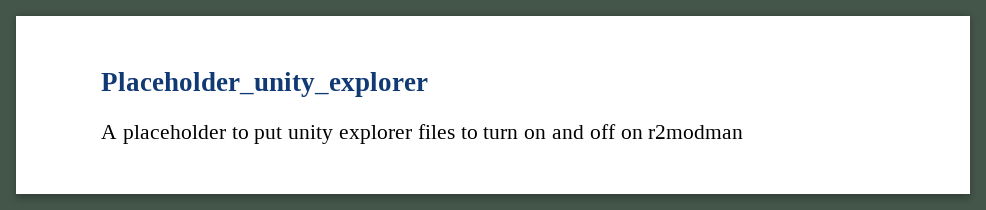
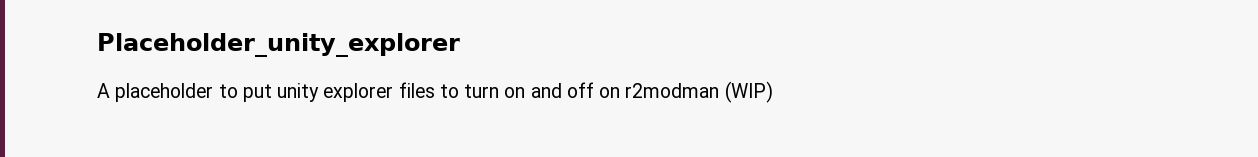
(744, 132) none -> [724,81,773,103] (WIP)

